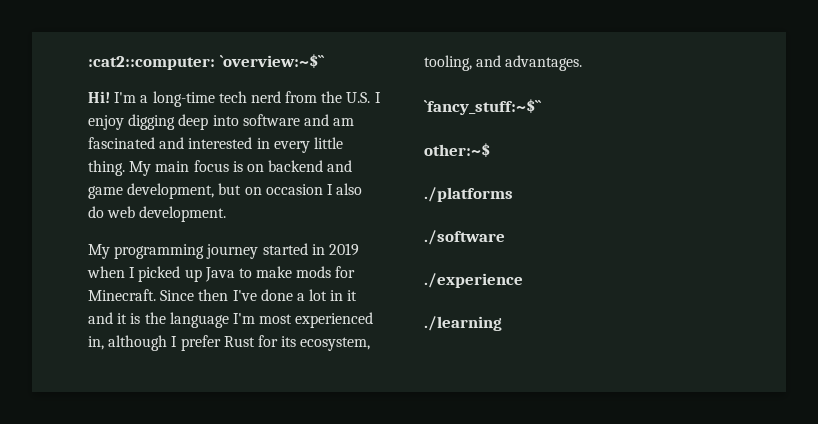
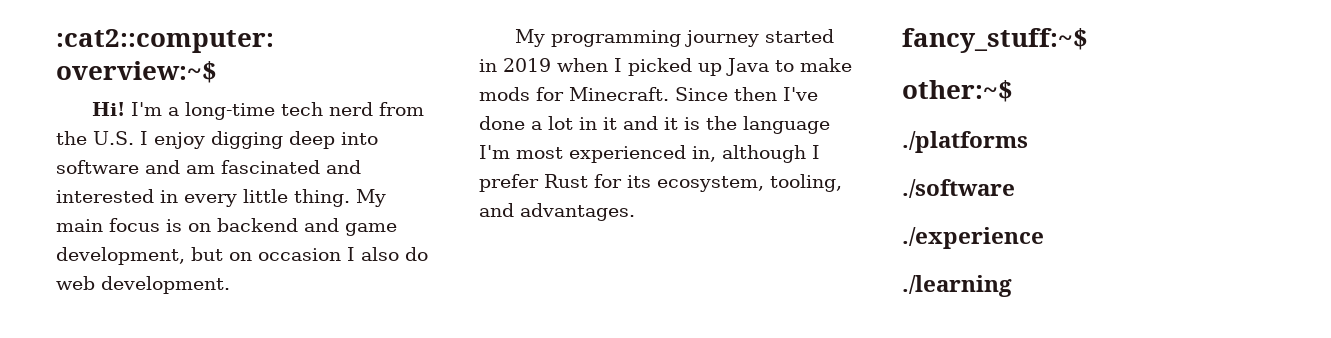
[219,54,325,68] `overview:~$`` -> [56,61,217,83] overview:~$
[424,99,542,115] `fancy_stuff:~$`` -> [902,28,1088,53] fancy_stuff:~$

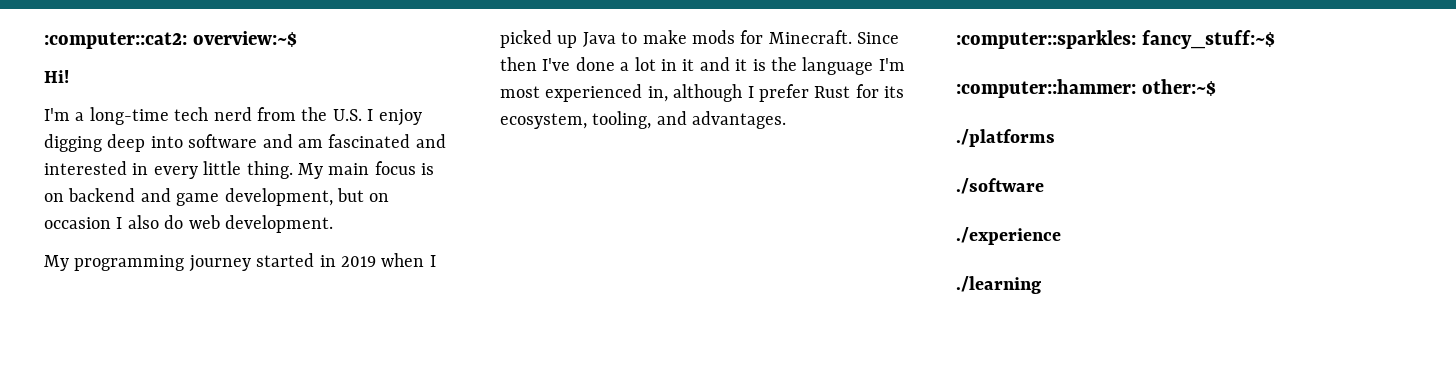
[56,29,274,53] :cat2::computer: -> [44,32,187,49] :computer::cat2:
(126, 109) none -> (69, 76) //
(635, 212) none -> [956,30,1136,49] :computer::sparkles:
(1088, 40) none -> [956,79,1136,98] :computer::hammer:

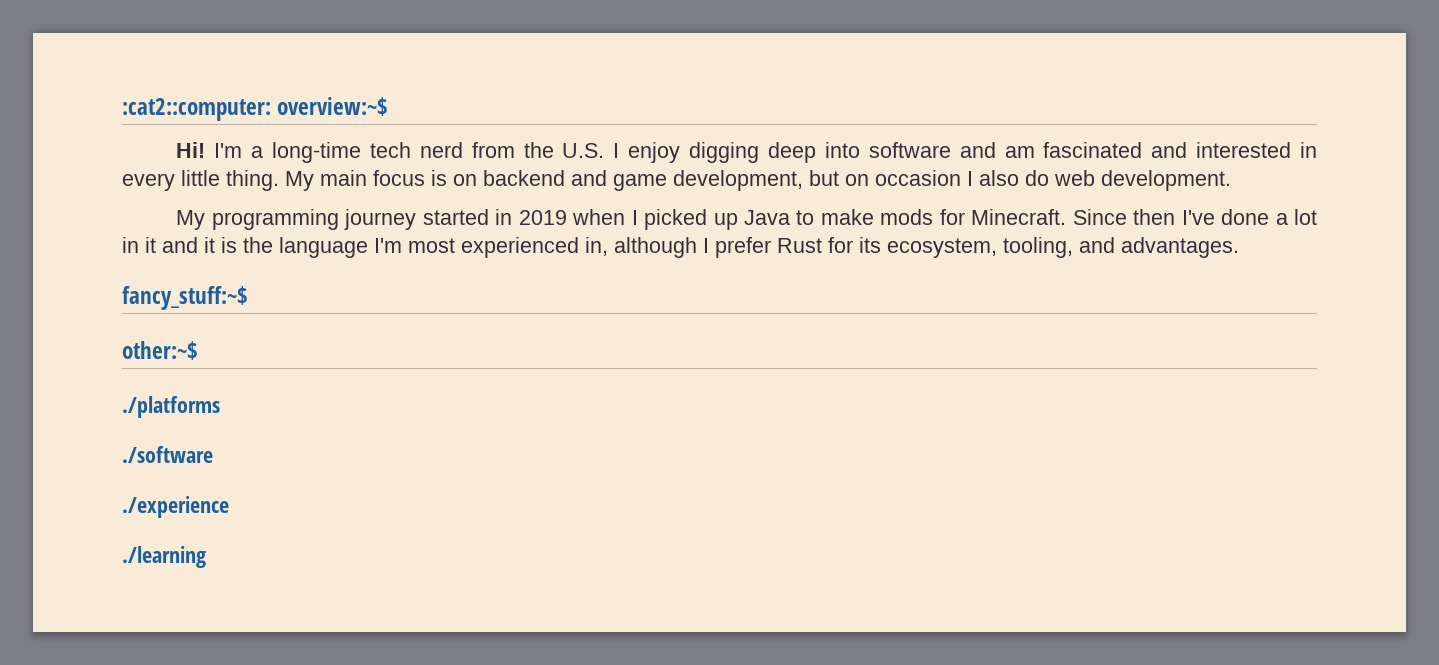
[44,32,187,49] :computer::cat2: -> [122,98,271,121] :cat2::computer:
(69, 76) // -> (206, 150) none
[956,30,1136,49] :computer::sparkles: -> (1239, 247) none
[956,79,1136,98] :computer::hammer: -> (248, 298) none

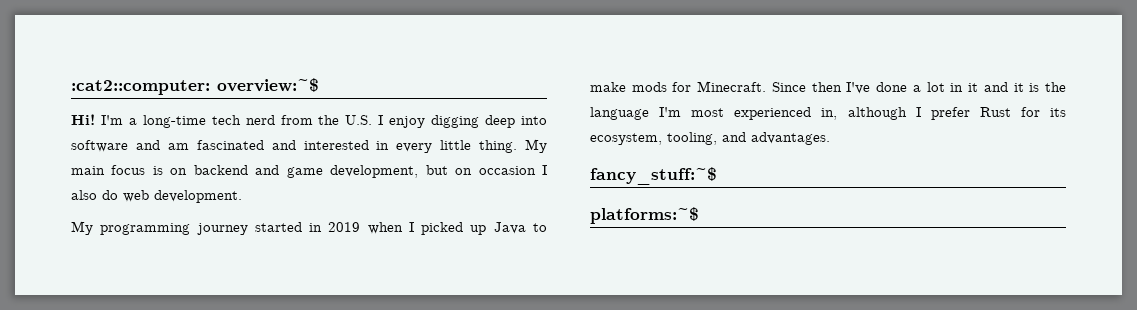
[122,341,198,360] [122,396,220,418] [122,446,213,463] [122,496,229,518] [122,546,206,568] other:~$ // ./platforms // ./software // ./experience // ./learning -> [590,207,699,224] platforms:~$

